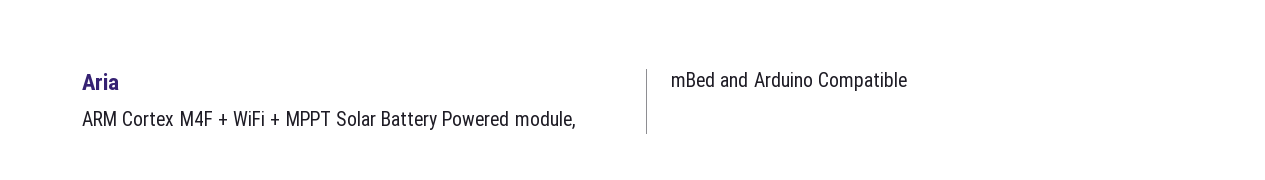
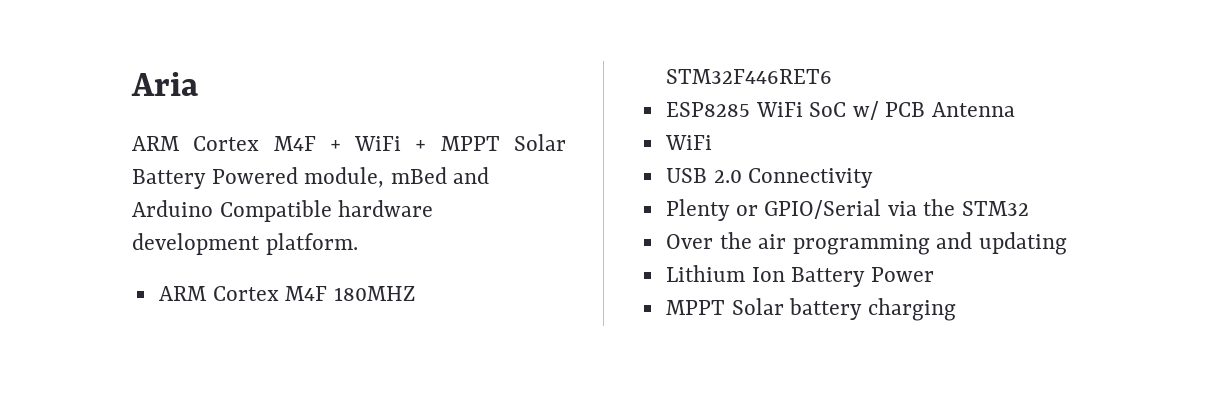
(907, 81) none -> [338,200,434,217] [132,233,358,255] [158,286,415,301] [665,69,832,84] [665,101,1016,120] [664,135,712,150] [665,168,874,188] [665,199,1030,221] [665,232,1068,255] [665,265,934,287] [665,298,956,321] hardware development platform. // ARM Cortex M4F 180MHZ STM32F446RET6 // ESP8285 WiFi SoC w/ PCB Antenna // WiFi // USB 2.0 Connectivity // Plenty or GPIO/Serial via the STM32 // Over the air programming and updating // Lithium Ion Battery Power // MPPT Solar battery charging

